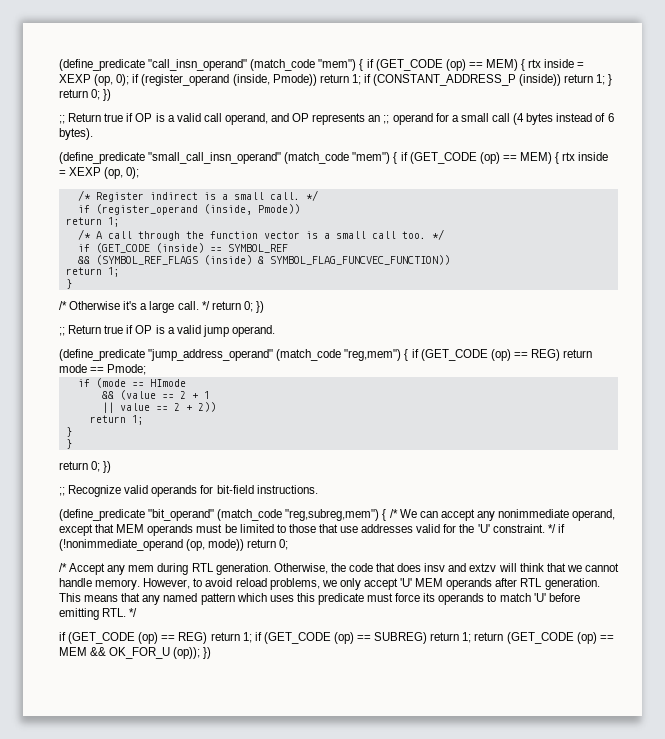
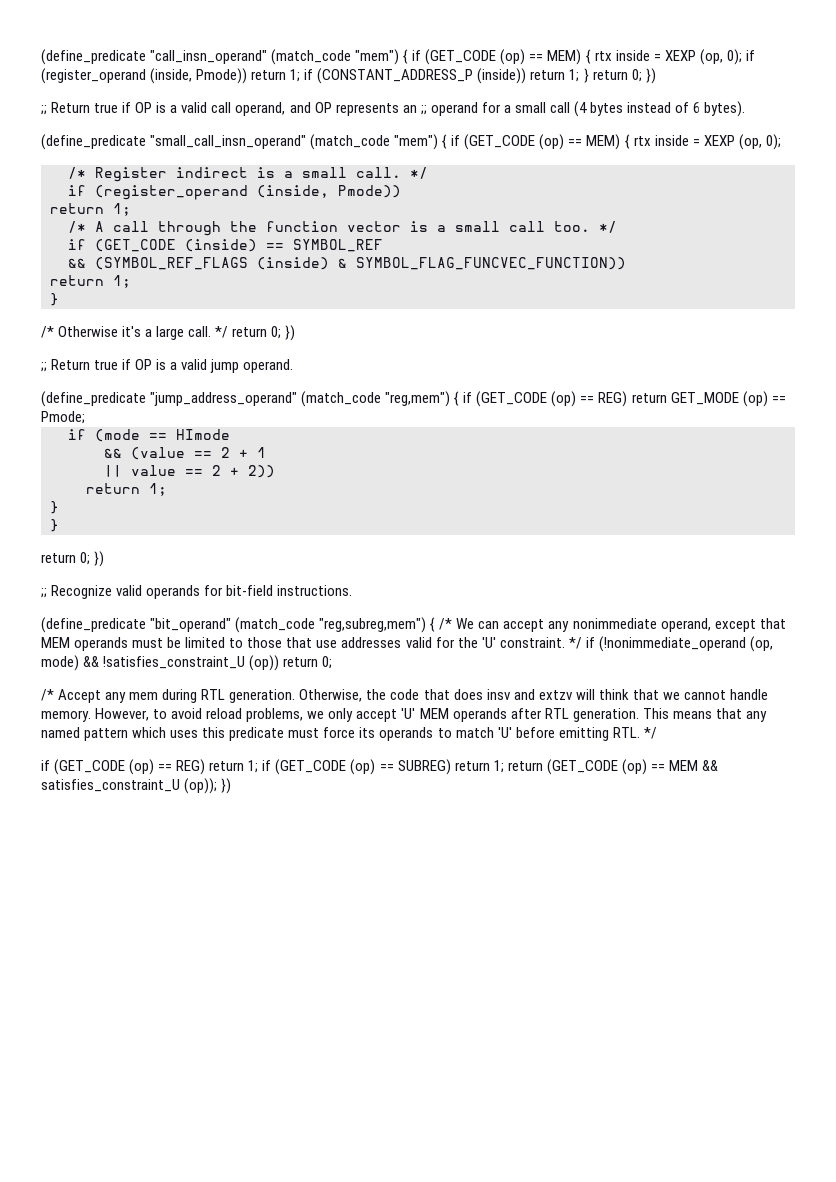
[59,364,87,373] mode -> [670,391,768,407] GET_MODE (op)
[208,539,245,551] mode)) -> [41,655,280,671] mode) && !satisfies_constraint_U (op))
[109,647,171,659] OK_FOR_U -> [41,779,180,792] satisfies_constraint_U

